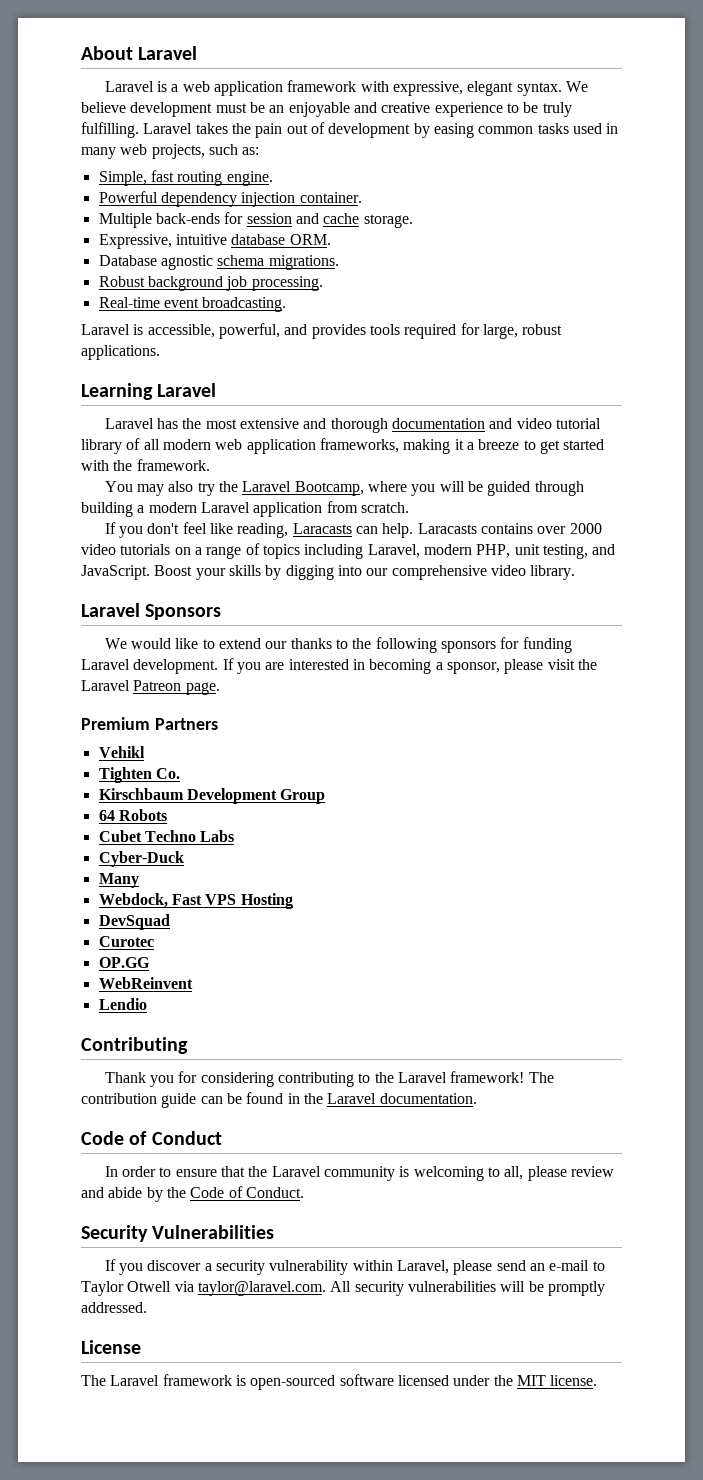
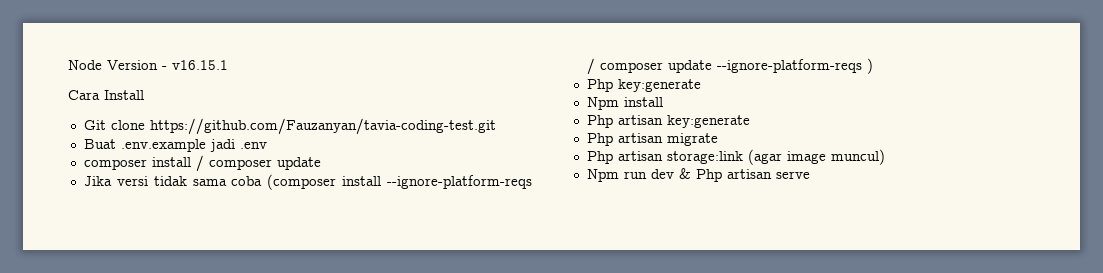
[81,46,198,60] [104,80,589,96] [81,102,572,117] [81,122,619,138] [81,144,260,159] [98,170,273,186] [98,191,362,207] [98,212,413,228] [98,234,331,249] [98,255,339,270] [98,276,323,291] [98,297,287,312] [81,323,563,339] [81,345,160,360] [81,383,217,400] [104,418,602,433] [81,438,605,454] [81,459,210,471] [104,481,584,496] [81,501,409,517] [104,522,602,538] [81,543,616,559] [81,565,576,580] [81,603,222,620] [104,637,572,653] [81,658,597,674] [81,680,220,695] [81,717,218,730] [98,746,145,758] [98,767,180,783] [98,788,326,804] [98,809,167,821] [98,830,235,842] [98,851,184,867] [98,873,139,888] [98,893,293,909] [98,914,170,930] [98,936,154,947] [98,957,150,968] [98,977,193,989] [98,998,147,1010] [81,1037,188,1054] [104,1071,554,1087] [81,1092,477,1108] [81,1131,222,1145] [104,1166,614,1181] [81,1186,304,1202] [81,1225,275,1242] [104,1259,605,1275] [81,1281,605,1296] [81,1302,147,1313] [81,1340,141,1354] [81,1374,598,1390] About Laravel // Laravel is a web application framework with expressive, elegant syntax. We believe development must be an enjoyable and creative experience to be truly fulfilling. Laravel takes the pain out of development by easing common tasks used in many web projects, such as: // Simple, fast routing engine. // Powerful dependency injection container. // Multiple back-ends for session and cache storage. // Expressive, intuitive database ORM. // Database agnostic schema migrations. // Robust background job processing. // Real-time event broadcasting. // Laravel is accessible, powerful, and provides tools required for large, robust applications. // Learning Laravel // Laravel has the most extensive and thorough documentation and video tutorial library of all modern web application frameworks, making it a breeze to get started with the framework. // You may also try the Laravel Bootcamp, where you will be guided through building a modern Laravel application from scratch. // If you don't feel like reading, Laracasts can help. Laracasts contains over 2000 video tutorials on a range of topics including Laravel, modern PHP, unit testing, and JavaScript. Boost your skills by digging into our comprehensive video library. // Laravel Sponsors // We would like to extend our thanks to the following sponsors for funding Laravel development. If you are interested in becoming a sponsor, please visit the Laravel Patreon page. // Premium Partners // Vehikl // Tighten Co. // Kirschbaum Development Group // 64 Robots // Cubet Techno Labs // Cyber-Duck // Many // Webdock, Fast VPS Hosting // DevSquad // Curotec // OP.GG // WebReinvent // Lendio // Contributing // Thank you for considering contributing to the Laravel framework! The contribution guide can be found in the Laravel documentation. // Code of Conduct // In order to ensure that the Laravel community is welcoming to all, please review and abide by the Code of Conduct. // Security Vulnerabilities // If you discover a security vulnerability within Laravel, please send an e-mail to Taylor Otwell via taylor@laravel.com. All security vulnerabilities will be promptly addressed. // License // The Laravel framework is open-sourced software licensed under the MIT license. -> [68,60,228,70] [68,90,144,100] [83,118,496,135] [83,139,267,152] [83,155,321,172] [83,174,532,190] [586,58,873,75] [586,79,701,92] [586,97,663,110] [586,115,750,128] [586,133,718,146] [586,149,885,165] [586,168,810,182] Node Version - v16.15.1 // Cara Install // Git clone https://github.com/Fauzanyan/tavia-coding-test.git // Buat .env.example jadi .env // composer install / composer update // Jika versi tidak sama coba (composer install --ignore-platform-reqs / composer update --ignore-platform-reqs ) // Php key:generate // Npm install // Php artisan key:generate // Php artisan migrate // Php artisan storage:link (agar image muncul) // Npm run dev & Php artisan serve

